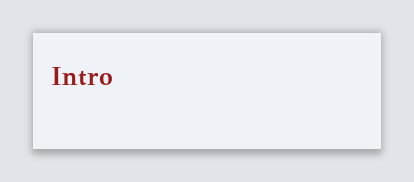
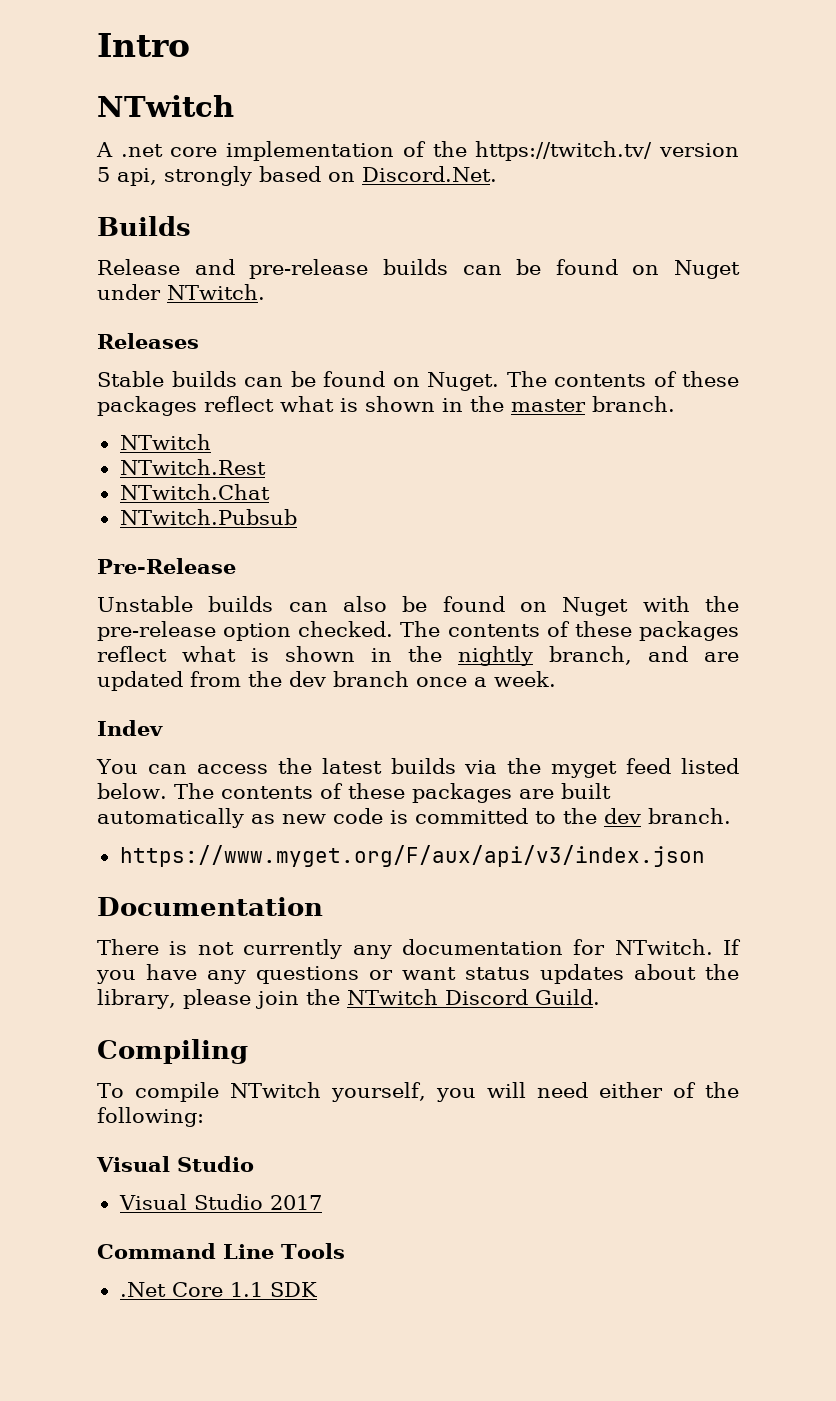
(113, 76) none -> [97,95,234,117] [96,141,739,161] [97,166,497,186] [97,216,191,236] [97,259,740,279] [97,284,265,300] [97,333,199,349] [97,371,739,391] [97,396,675,416] [119,434,211,450] [119,459,266,475] [119,484,270,500] [119,509,297,525] [97,558,236,574] [97,596,739,616] [97,621,739,641] [97,646,739,666] [97,671,556,691] [97,720,163,736] [96,758,739,778] [97,783,611,803] [97,808,731,828] [119,845,705,867] [97,897,323,916] [97,939,741,959] [96,964,739,984] [97,989,600,1009] [97,1039,248,1064] [97,1082,739,1102] [97,1107,204,1127] [96,1156,254,1172] [118,1194,322,1210] [97,1243,345,1259] [119,1282,317,1297] // NTwitch // A .net core implementation of the https://twitch.tv/ version 5 api, strongly based on Discord.Net. // Builds // Release and pre-release builds can be found on Nuget under NTwitch. // Releases // Stable builds can be found on Nuget. The contents of these packages reflect what is shown in the master branch. // NTwitch // NTwitch.Rest // NTwitch.Chat // NTwitch.Pubsub // Pre-Release // Unstable builds can also be found on Nuget with the pre-release option checked. The contents of these packages reflect what is shown in the nightly branch, and are updated from the dev branch once a week. // Indev // You can access the latest builds via the myget feed listed below. The contents of these packages are built automatically as new code is committed to the dev branch. // https://www.myget.org/F/aux/api/v3/index.json // Documentation // There is not currently any documentation for NTwitch. If you have any questions or want status updates about the library, please join the NTwitch Discord Guild. // Compiling // To compile NTwitch yourself, you will need either of the following: // Visual Studio // Visual Studio 2017 // Command Line Tools // .Net Core 1.1 SDK

